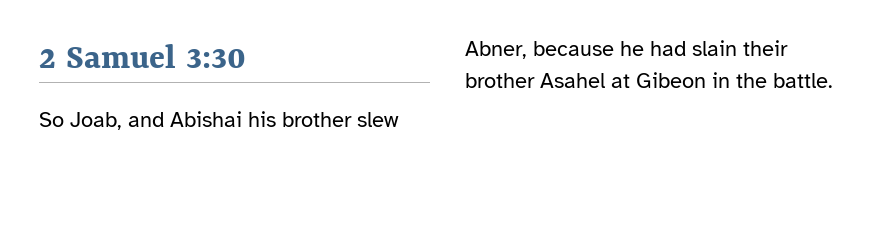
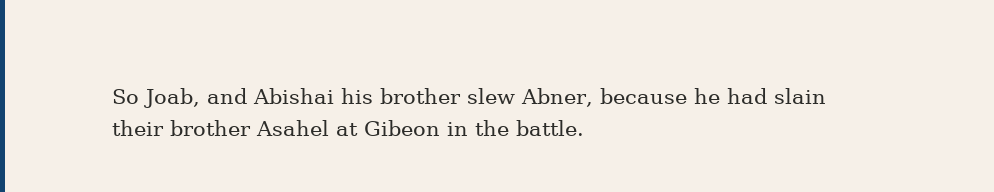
[39,44,246,68] 2 Samuel 3:30 // -> (112, 96) none

